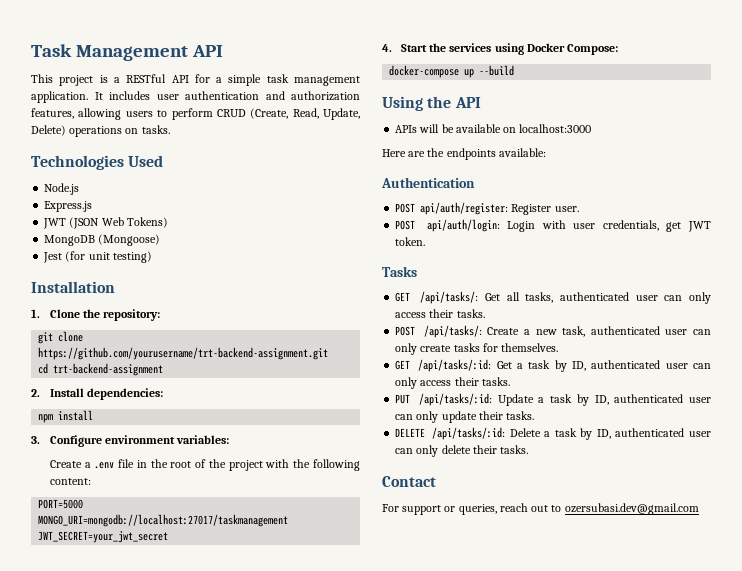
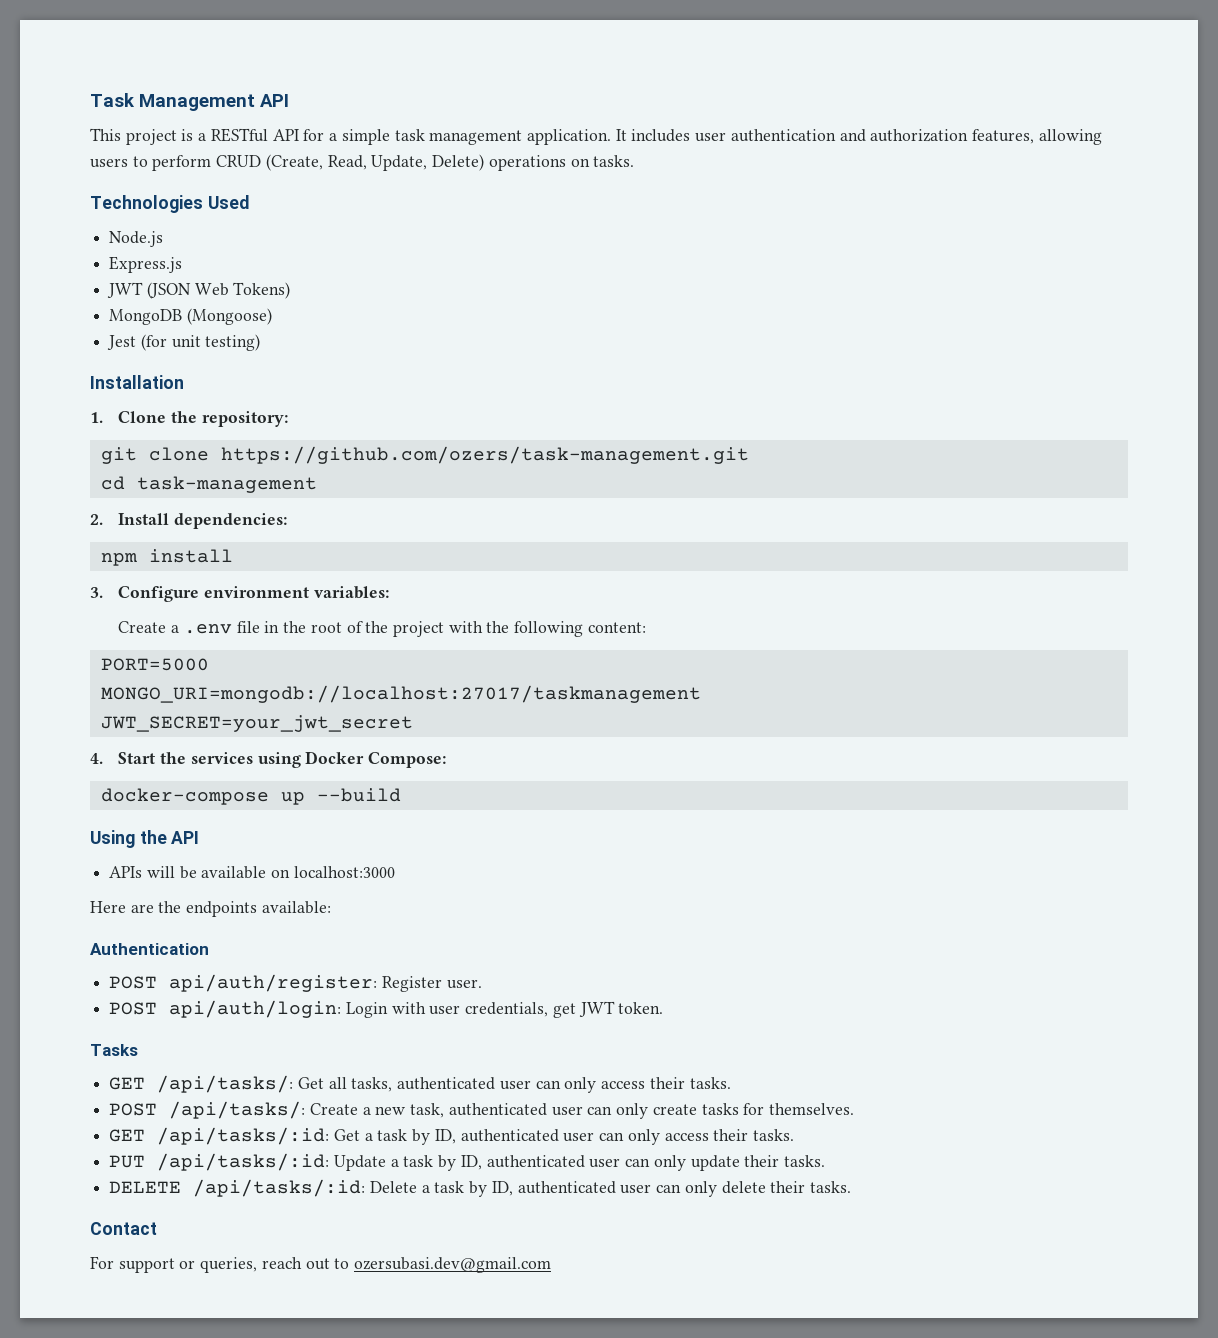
[38,347,329,360] https://github.com/yourusername/trt-backend-assignment.git -> [220,446,749,464] https://github.com/ozers/task-management.git
[53,363,164,376] trt-backend-assignment -> [136,476,317,493] task-management

